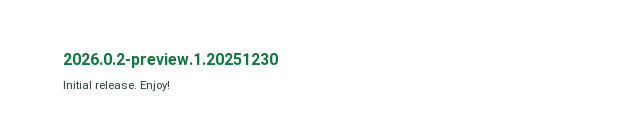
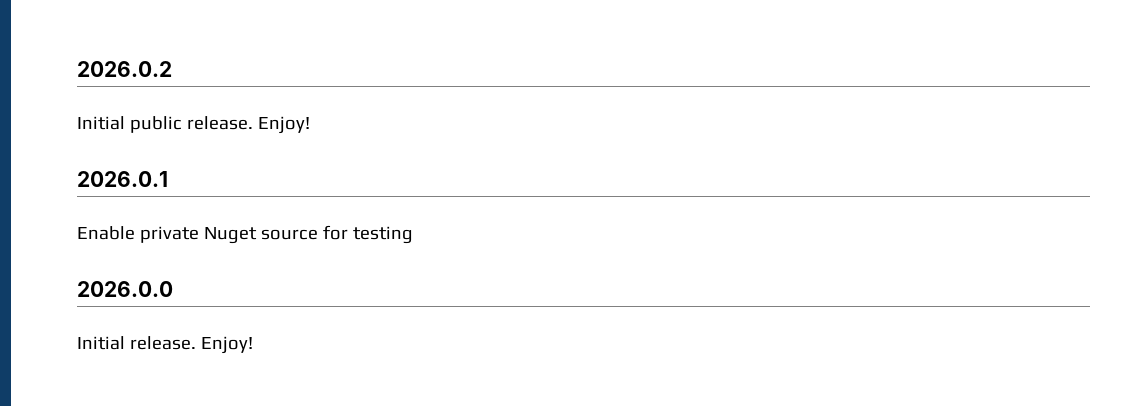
[63,53,278,68] 2026.0.2-preview.1.20251230 -> [77,61,172,77] [77,116,310,134] [77,171,168,187] [77,225,413,244] [77,281,173,297] 2026.0.2 // Initial public release. Enjoy! // 2026.0.1 // Enable private Nuget source for testing // 2026.0.0

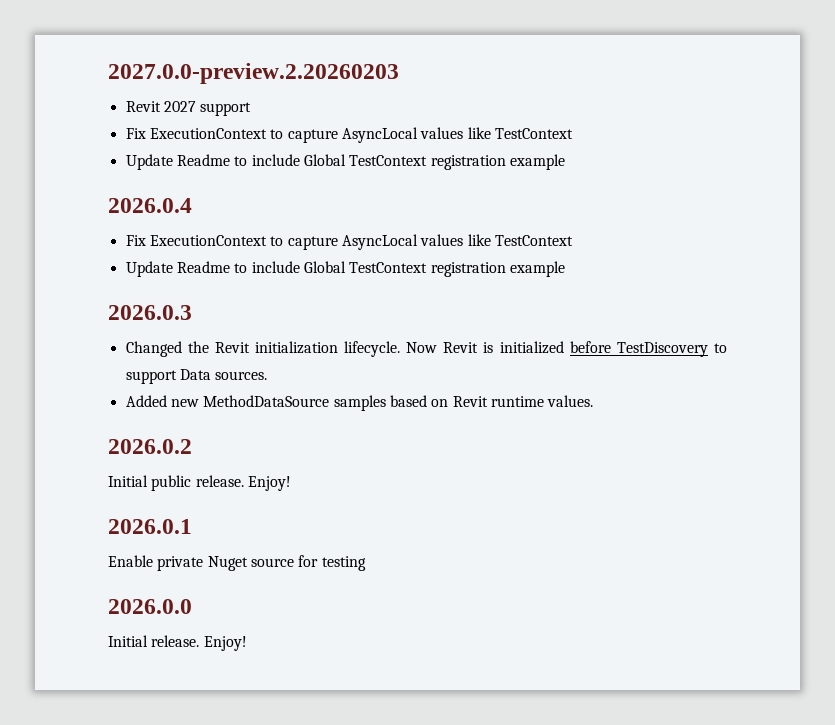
(77, 69) none -> [108,63,399,84] [125,101,252,116] [125,127,573,143] [125,154,565,170] [108,198,192,213] [125,234,573,250] [125,261,565,277] [108,305,192,320] [125,341,727,357] [125,369,268,384] [125,395,594,411] 2027.0.0-preview.2.20260203 // Revit 2027 support // Fix ExecutionContext to capture AsyncLocal values like TestContext // Update Readme to include Global TestContext registration example // 2026.0.4 // Fix ExecutionContext to capture AsyncLocal values like TestContext // Update Readme to include Global TestContext registration example // 2026.0.3 // Changed the Revit initialization lifecycle. Now Revit is initialized before TestDiscovery to support Data sources. // Added new MethodDataSource samples based on Revit runtime values. //

